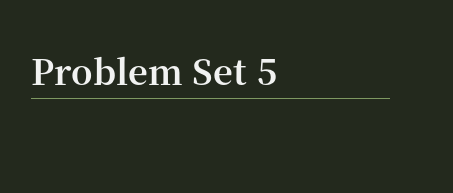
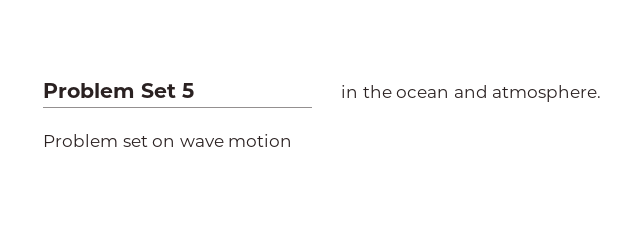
(278, 72) none -> [43,134,293,147] [341,85,602,102] // Problem set on wave motion in the ocean and atmosphere.

